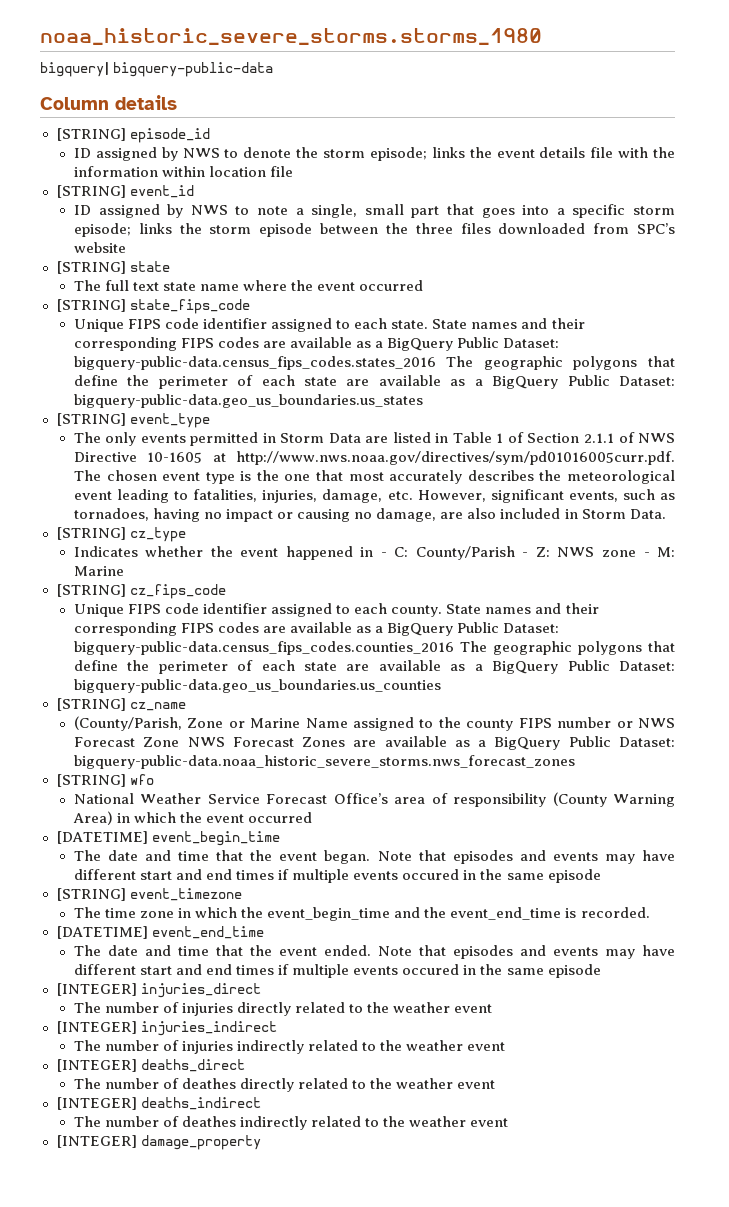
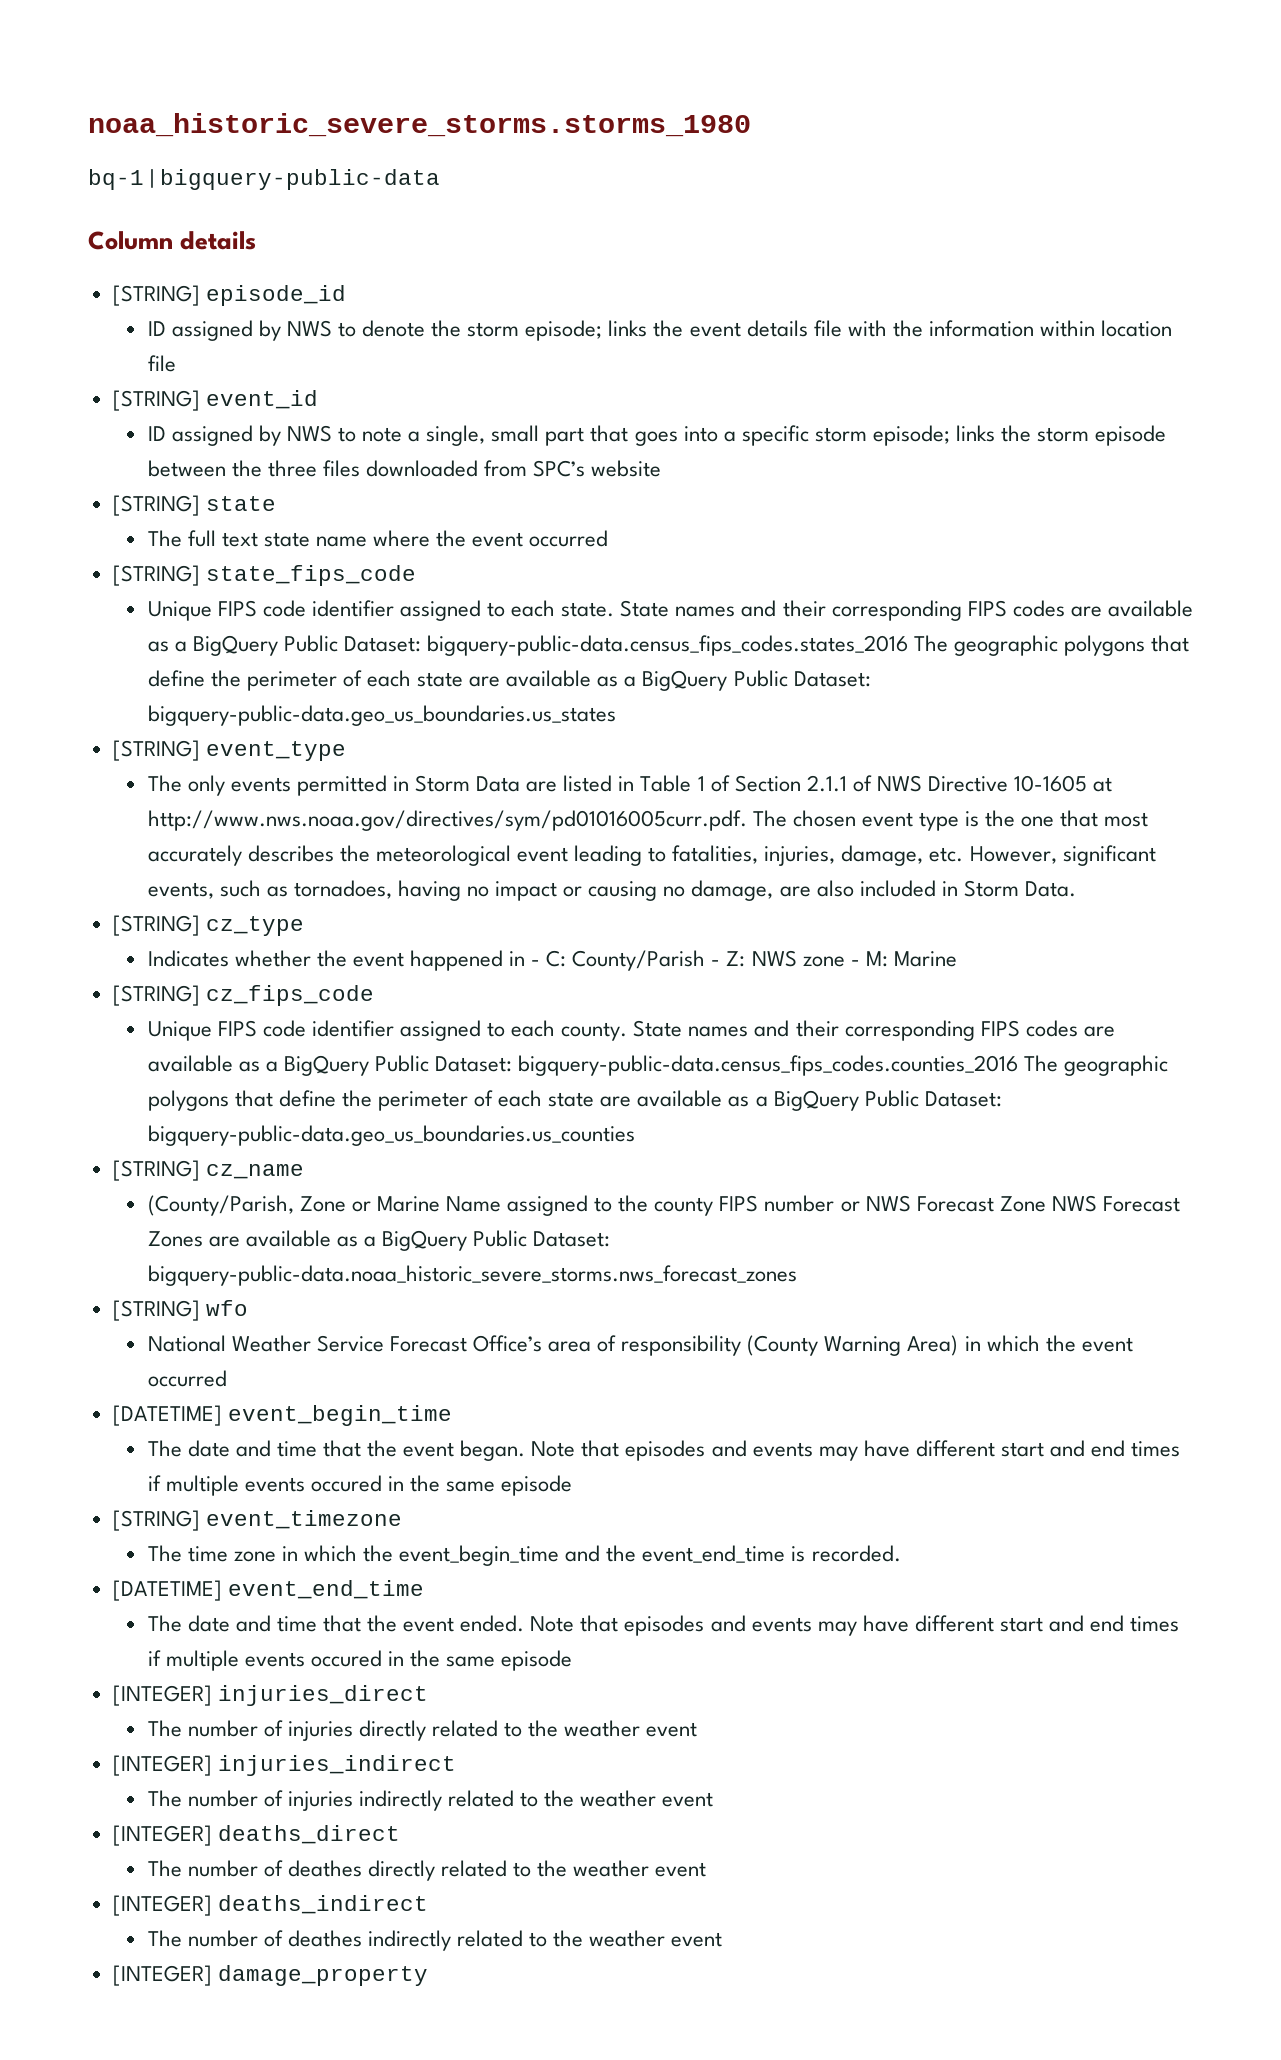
[40,62,109,77] bigquery| -> [88,169,155,190] bq-1 |

